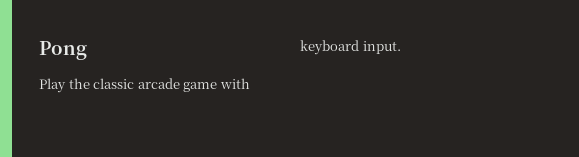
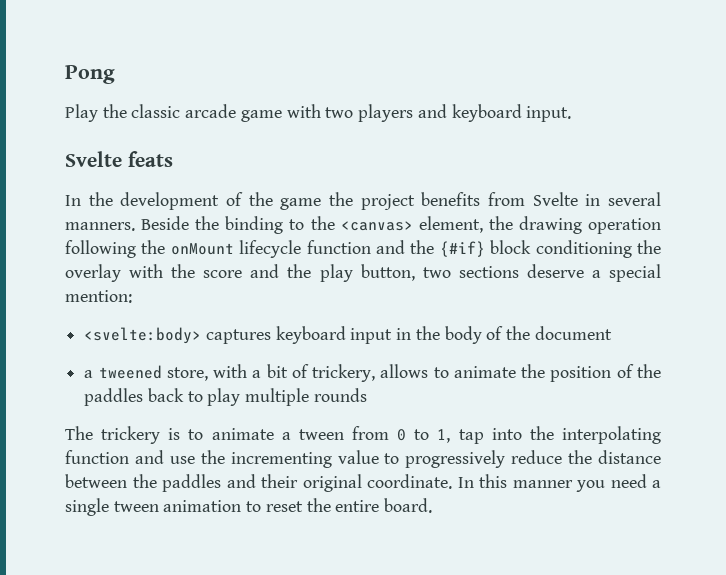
(250, 83) none -> [325,104,447,122] two players and
(401, 47) none -> [65,151,173,167] [65,192,661,210] [65,216,662,234] [65,240,661,258] [65,264,661,282] [65,290,132,303] [84,326,612,344] [84,364,661,382] [84,388,367,406] [65,426,662,444] [65,450,661,468] [65,474,661,492] [65,498,433,516] // Svelte feats // In the development of the game the project benefits from Svelte in several manners. Beside the binding to the <canvas> element, the drawing operation following the onMount lifecycle function and the {#if} block conditioning the overlay with the score and the play button, two sections deserve a special mention: // <svelte:body> captures keyboard input in the body of the document // a tweened store, with a bit of trickery, allows to animate the position of the paddles back to play multiple rounds // The trickery is to animate a tween from 0 to 1, tap into the interpolating function and use the incrementing value to progressively reduce the distance between the paddles and their original coordinate. In this manner you need a single tween animation to reset the entire board.

